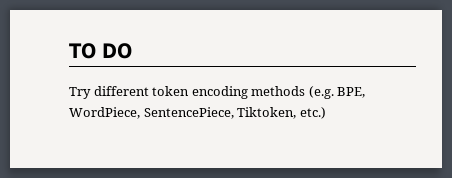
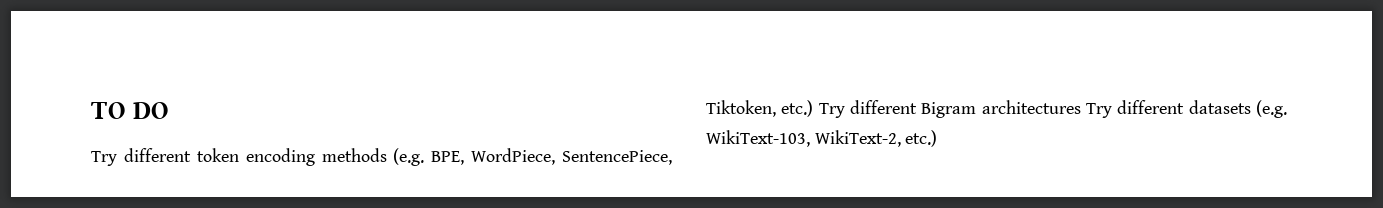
(326, 113) none -> [818,100,1287,118] [706,130,938,147] Try different Bigram architectures Try different datasets (e.g. WikiText-103, WikiText-2, etc.)

